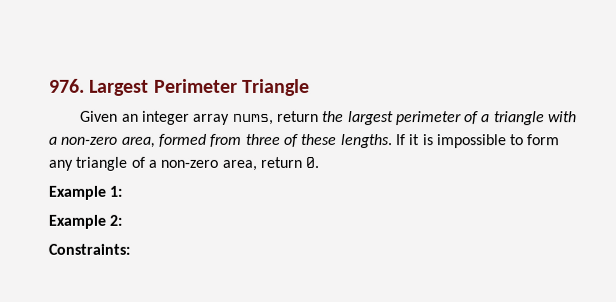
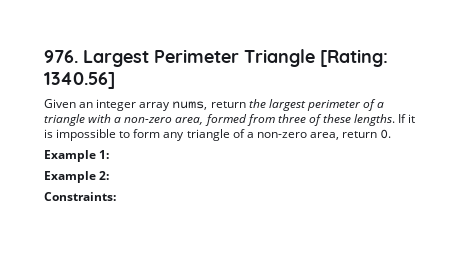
(311, 87) none -> [320,49,388,67] [44,72,115,89] [Rating: 1340.56]

